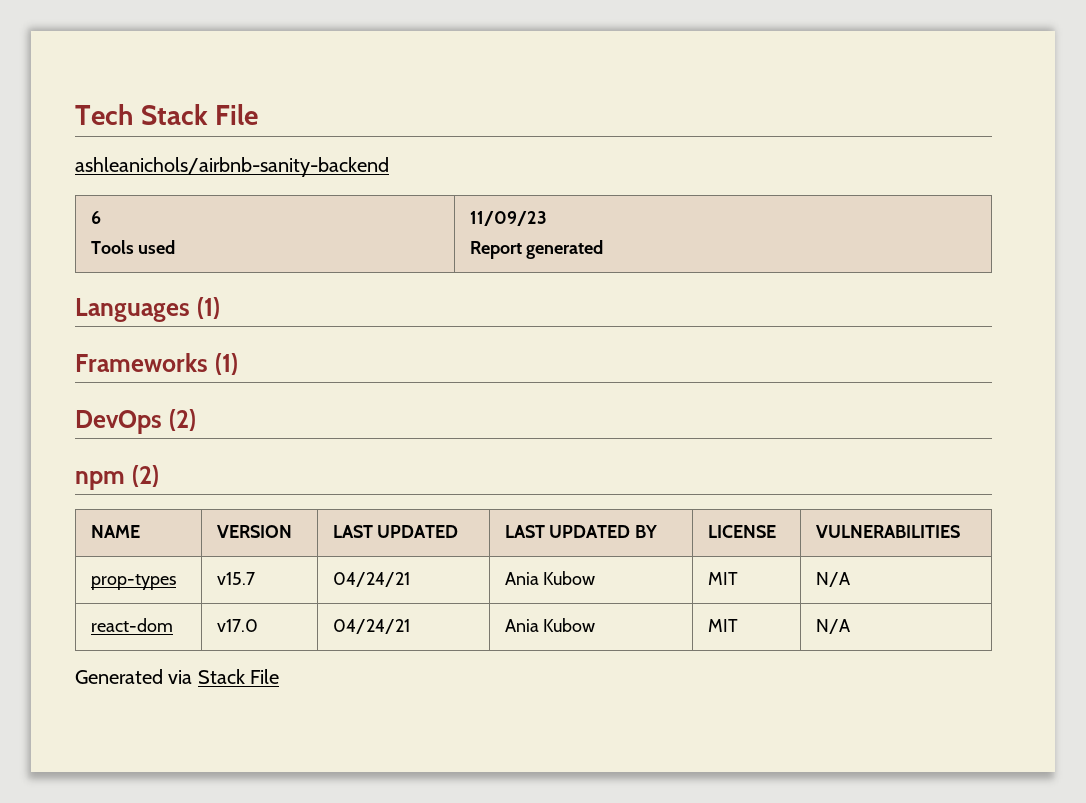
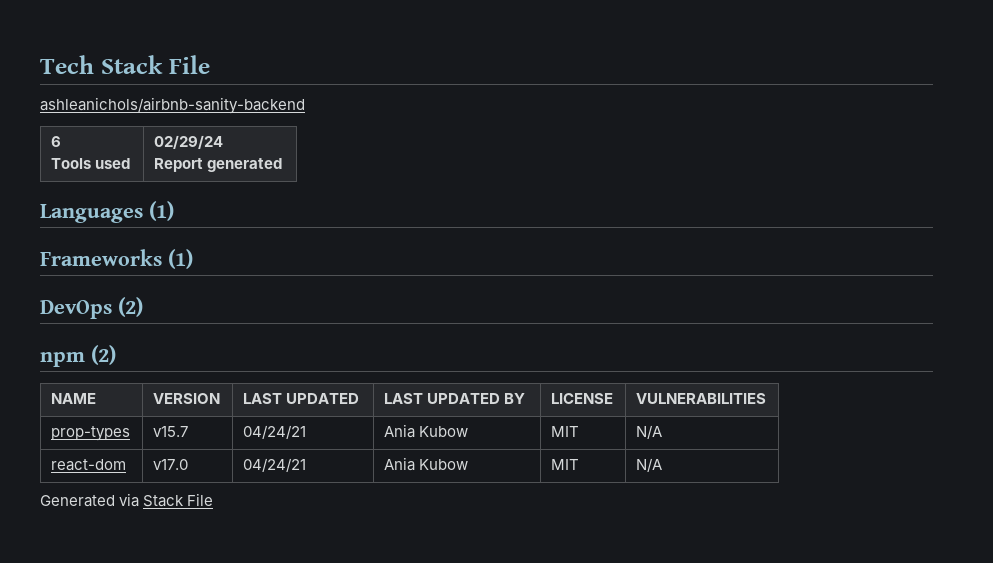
[469,211,547,226] 11/09/23 -> [154,135,224,149] 02/29/24

